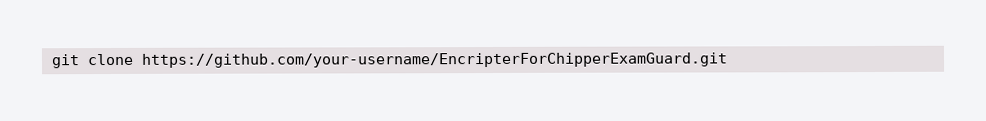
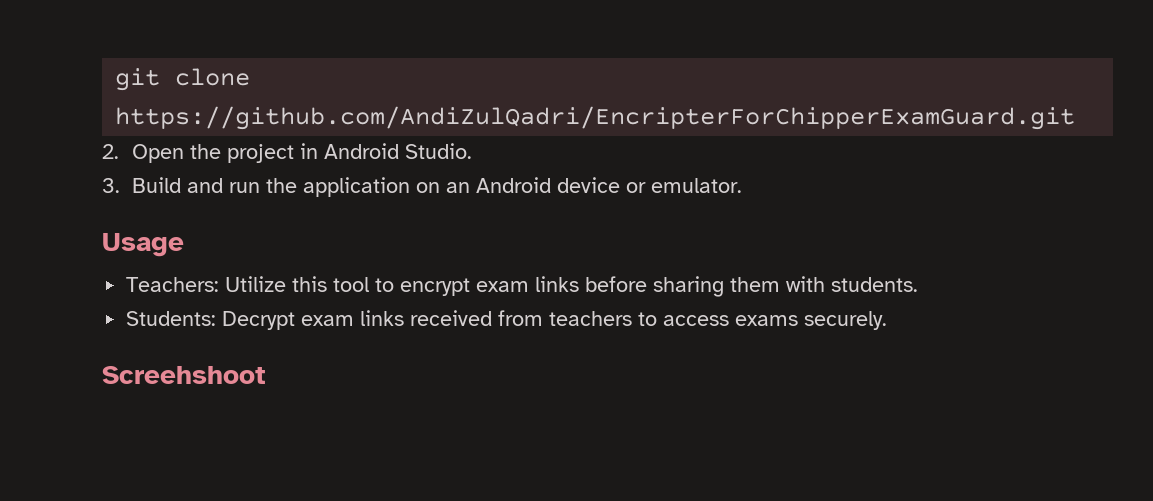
[141,52,729,68] https://github.com/your-username/EncripterForChipperExamGuard.git -> [115,106,1076,130] [102,143,472,163] [102,177,742,197] [102,233,184,257] [126,276,919,297] [126,310,888,330] [102,366,266,384] https://github.com/AndiZulQadri/EncripterForChipperExamGuard.git // 2. Open the project in Android Studio. // 3. Build and run the application on an Android device or emulator. // Usage // Teachers: Utilize this tool to encrypt exam links before sharing them with students. // Students: Decrypt exam links received from teachers to access exams securely. // Screehshoot

